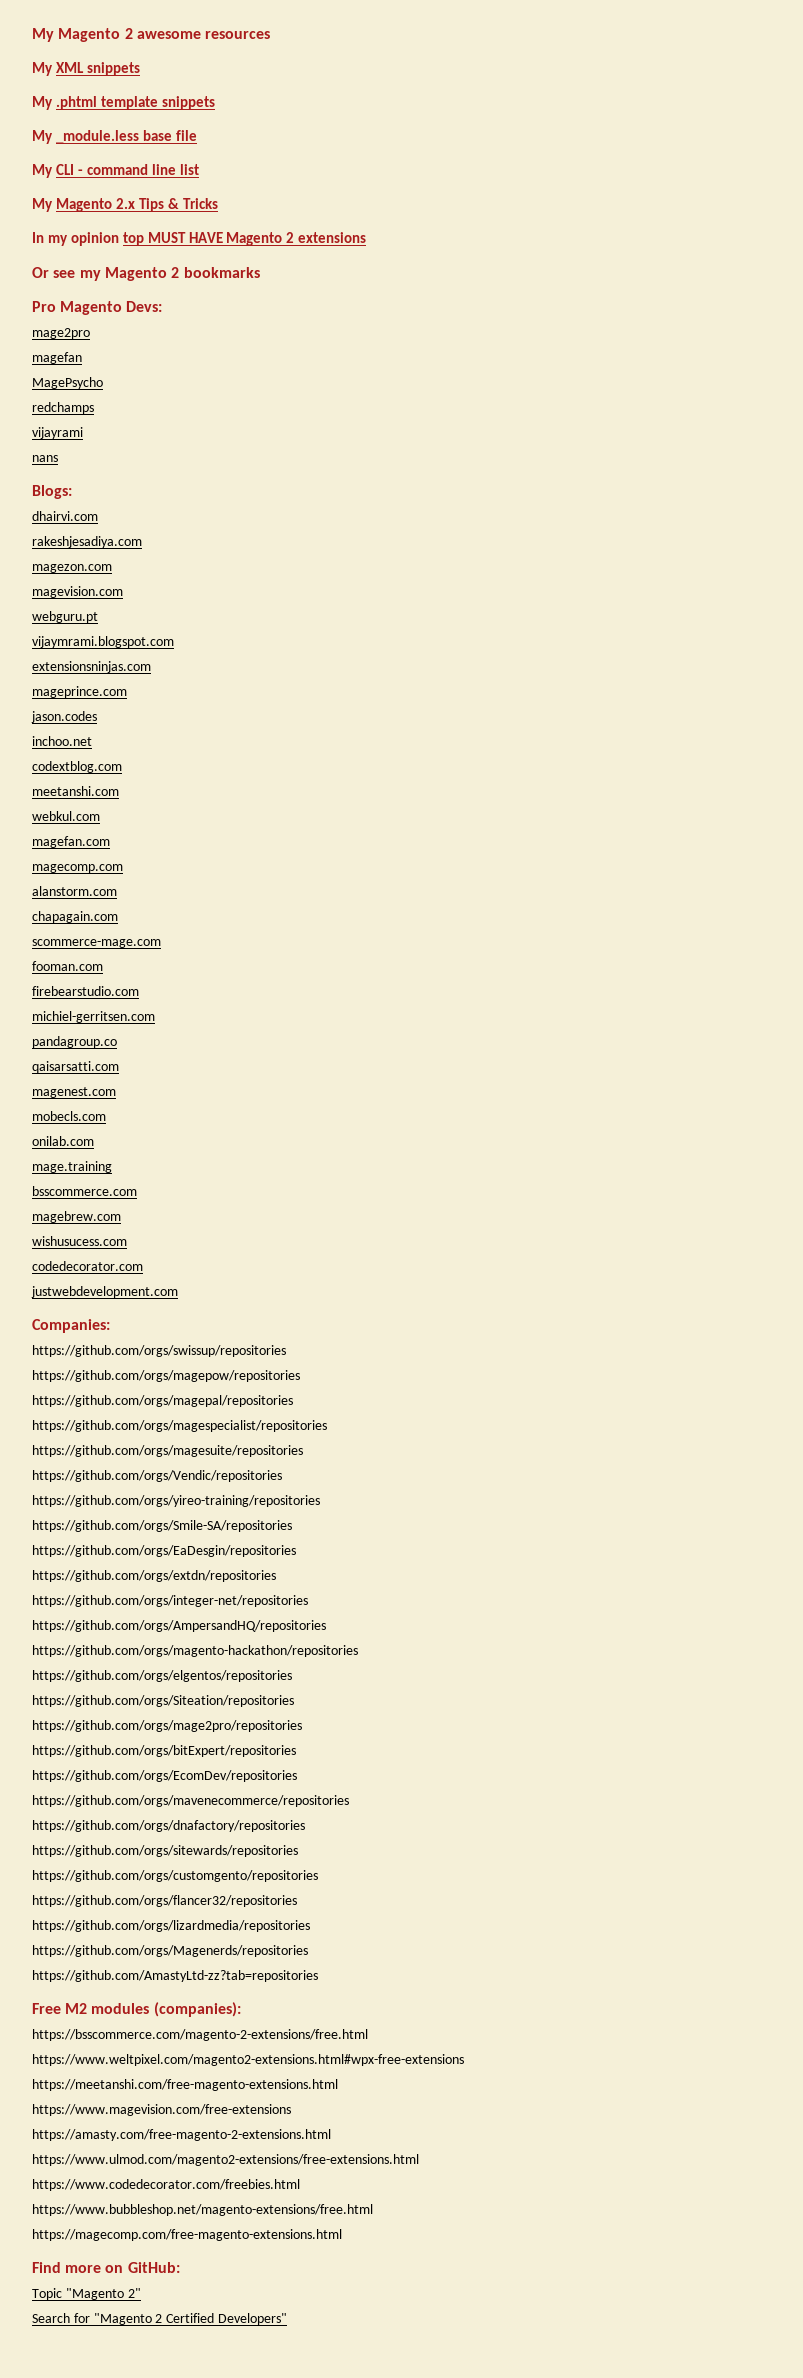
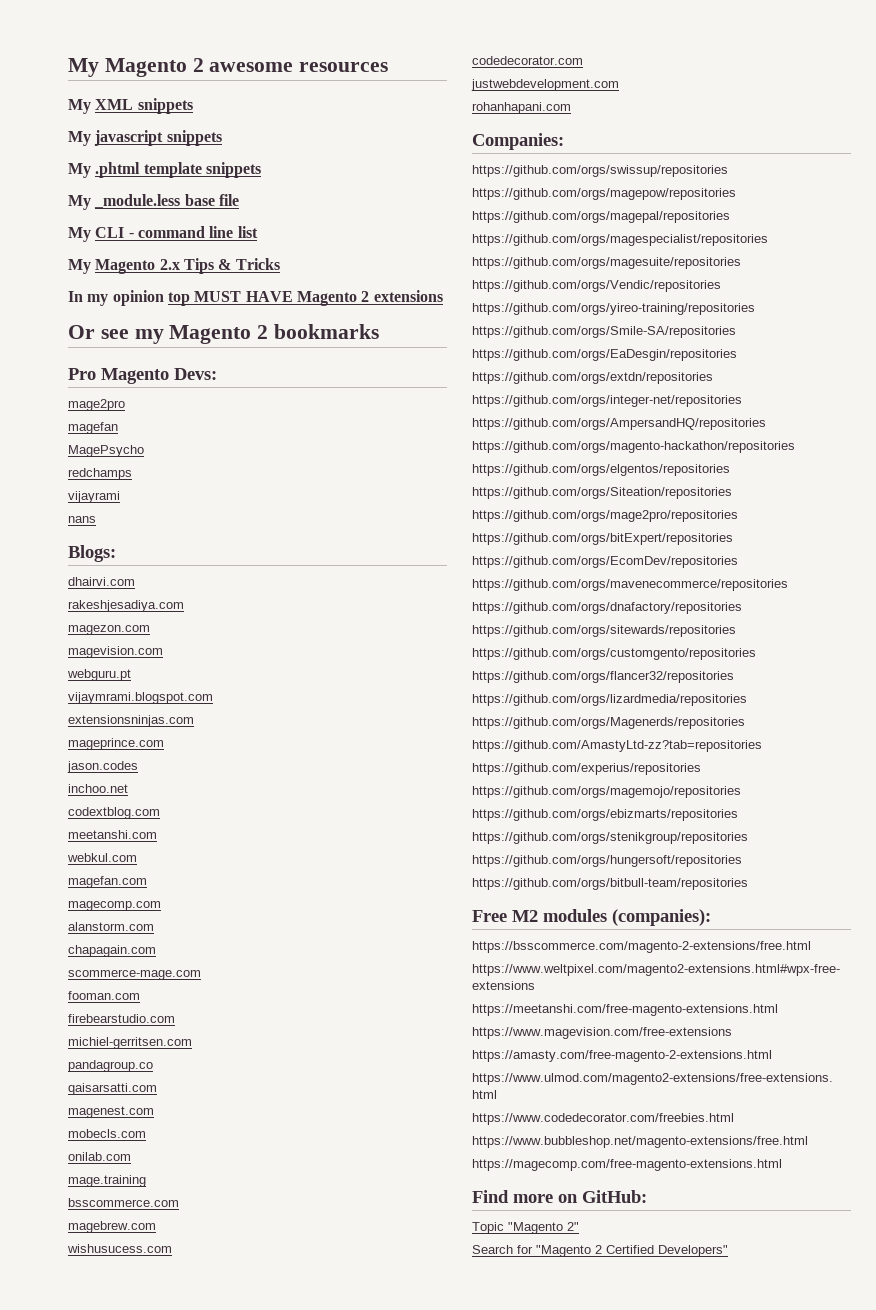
(140, 69) none -> [68,130,222,146] // My javascript snippets
(178, 1292) none -> [472,102,571,114] // rohanhapani.com
(318, 1976) none -> [472,763,701,775] [472,786,741,798] [472,809,738,821] [472,832,748,844] [472,855,742,867] [472,878,748,890] // https://github.com/experius/repositories // https://github.com/orgs/magemojo/repositories // https://github.com/orgs/ebizmarts/repositories // https://github.com/orgs/stenikgroup/repositories // https://github.com/orgs/hungersoft/repositories // https://github.com/orgs/bitbull-team/repositories

